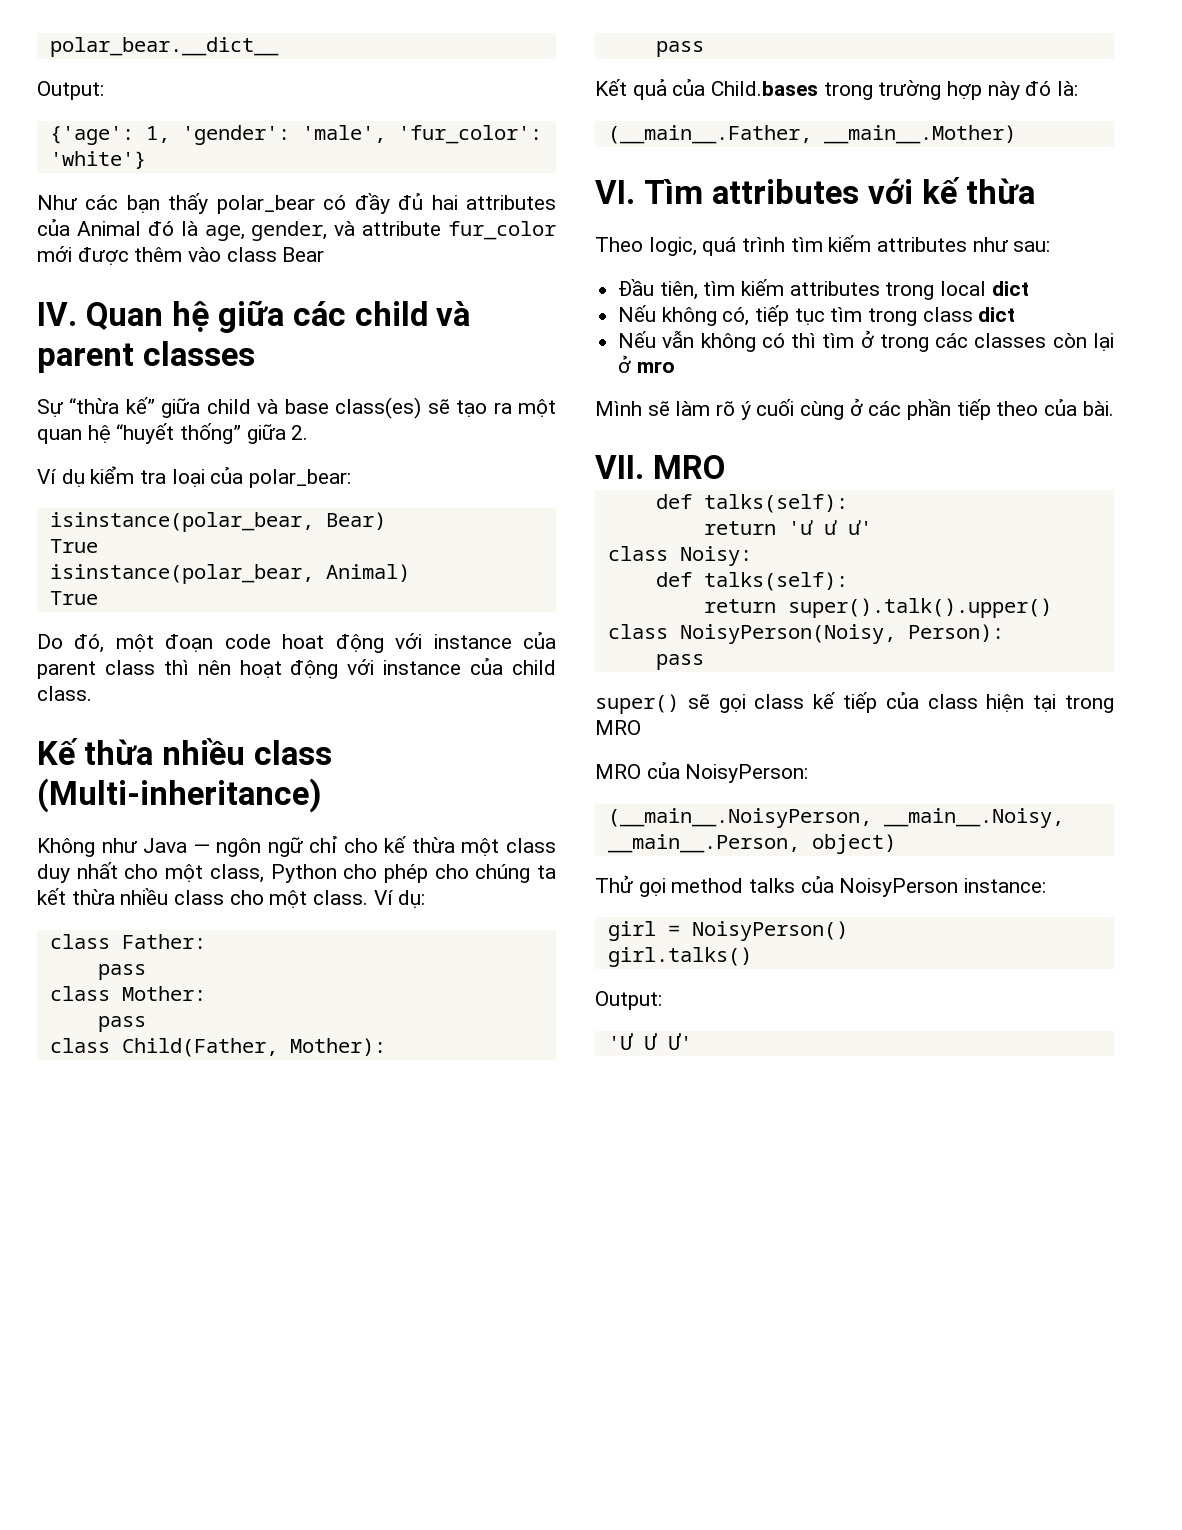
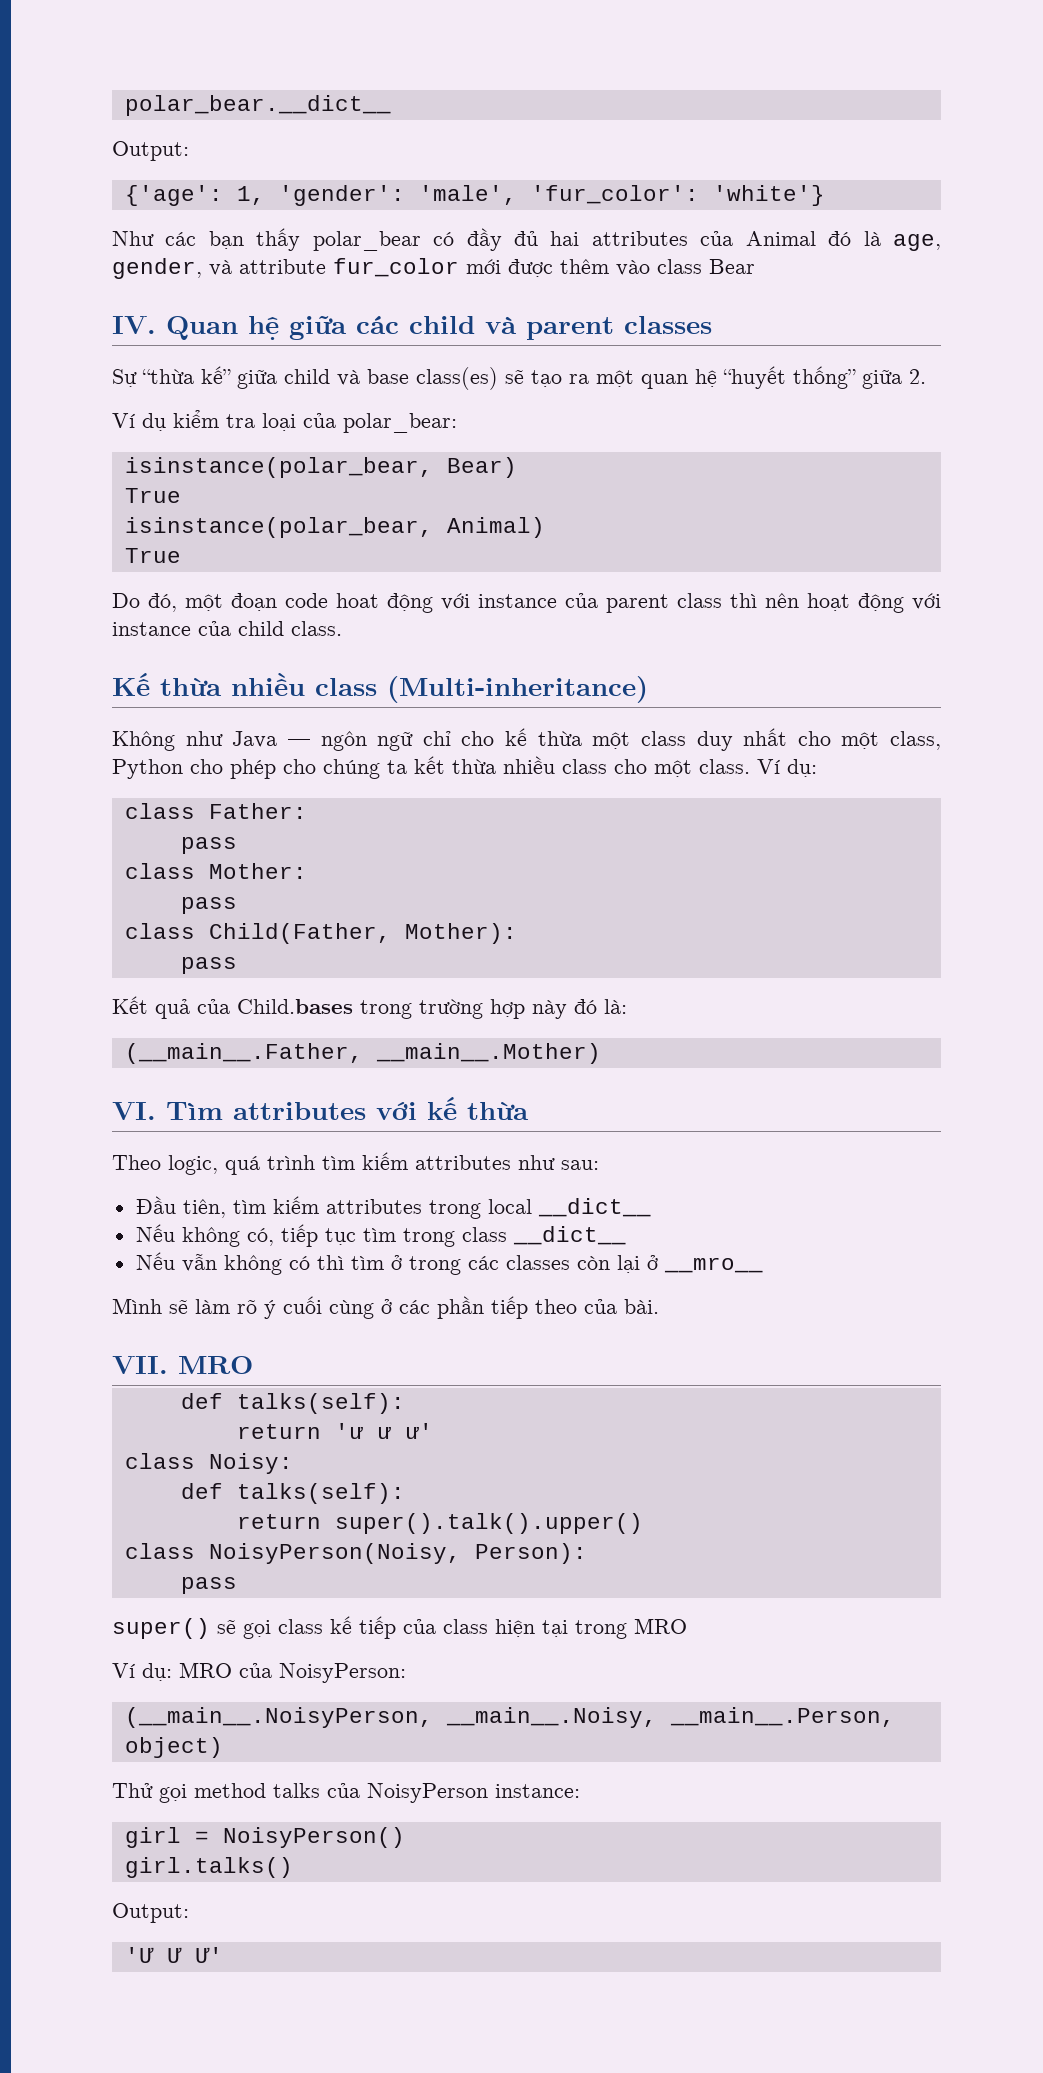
[991,281,1029,296] dict -> [537,1198,651,1217] __dict__
[978,307,1016,322] dict -> [512,1226,626,1245] __dict__
[636,361,675,373] mro -> [663,1257,763,1273] __mro__
(641, 727) none -> [112,1663,172,1681] Ví dụ:

